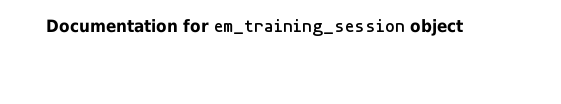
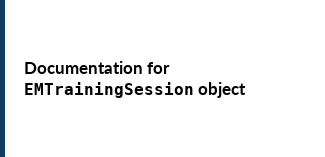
[214,19,405,36] em_training_session -> [24,82,194,98] EMTrainingSession

